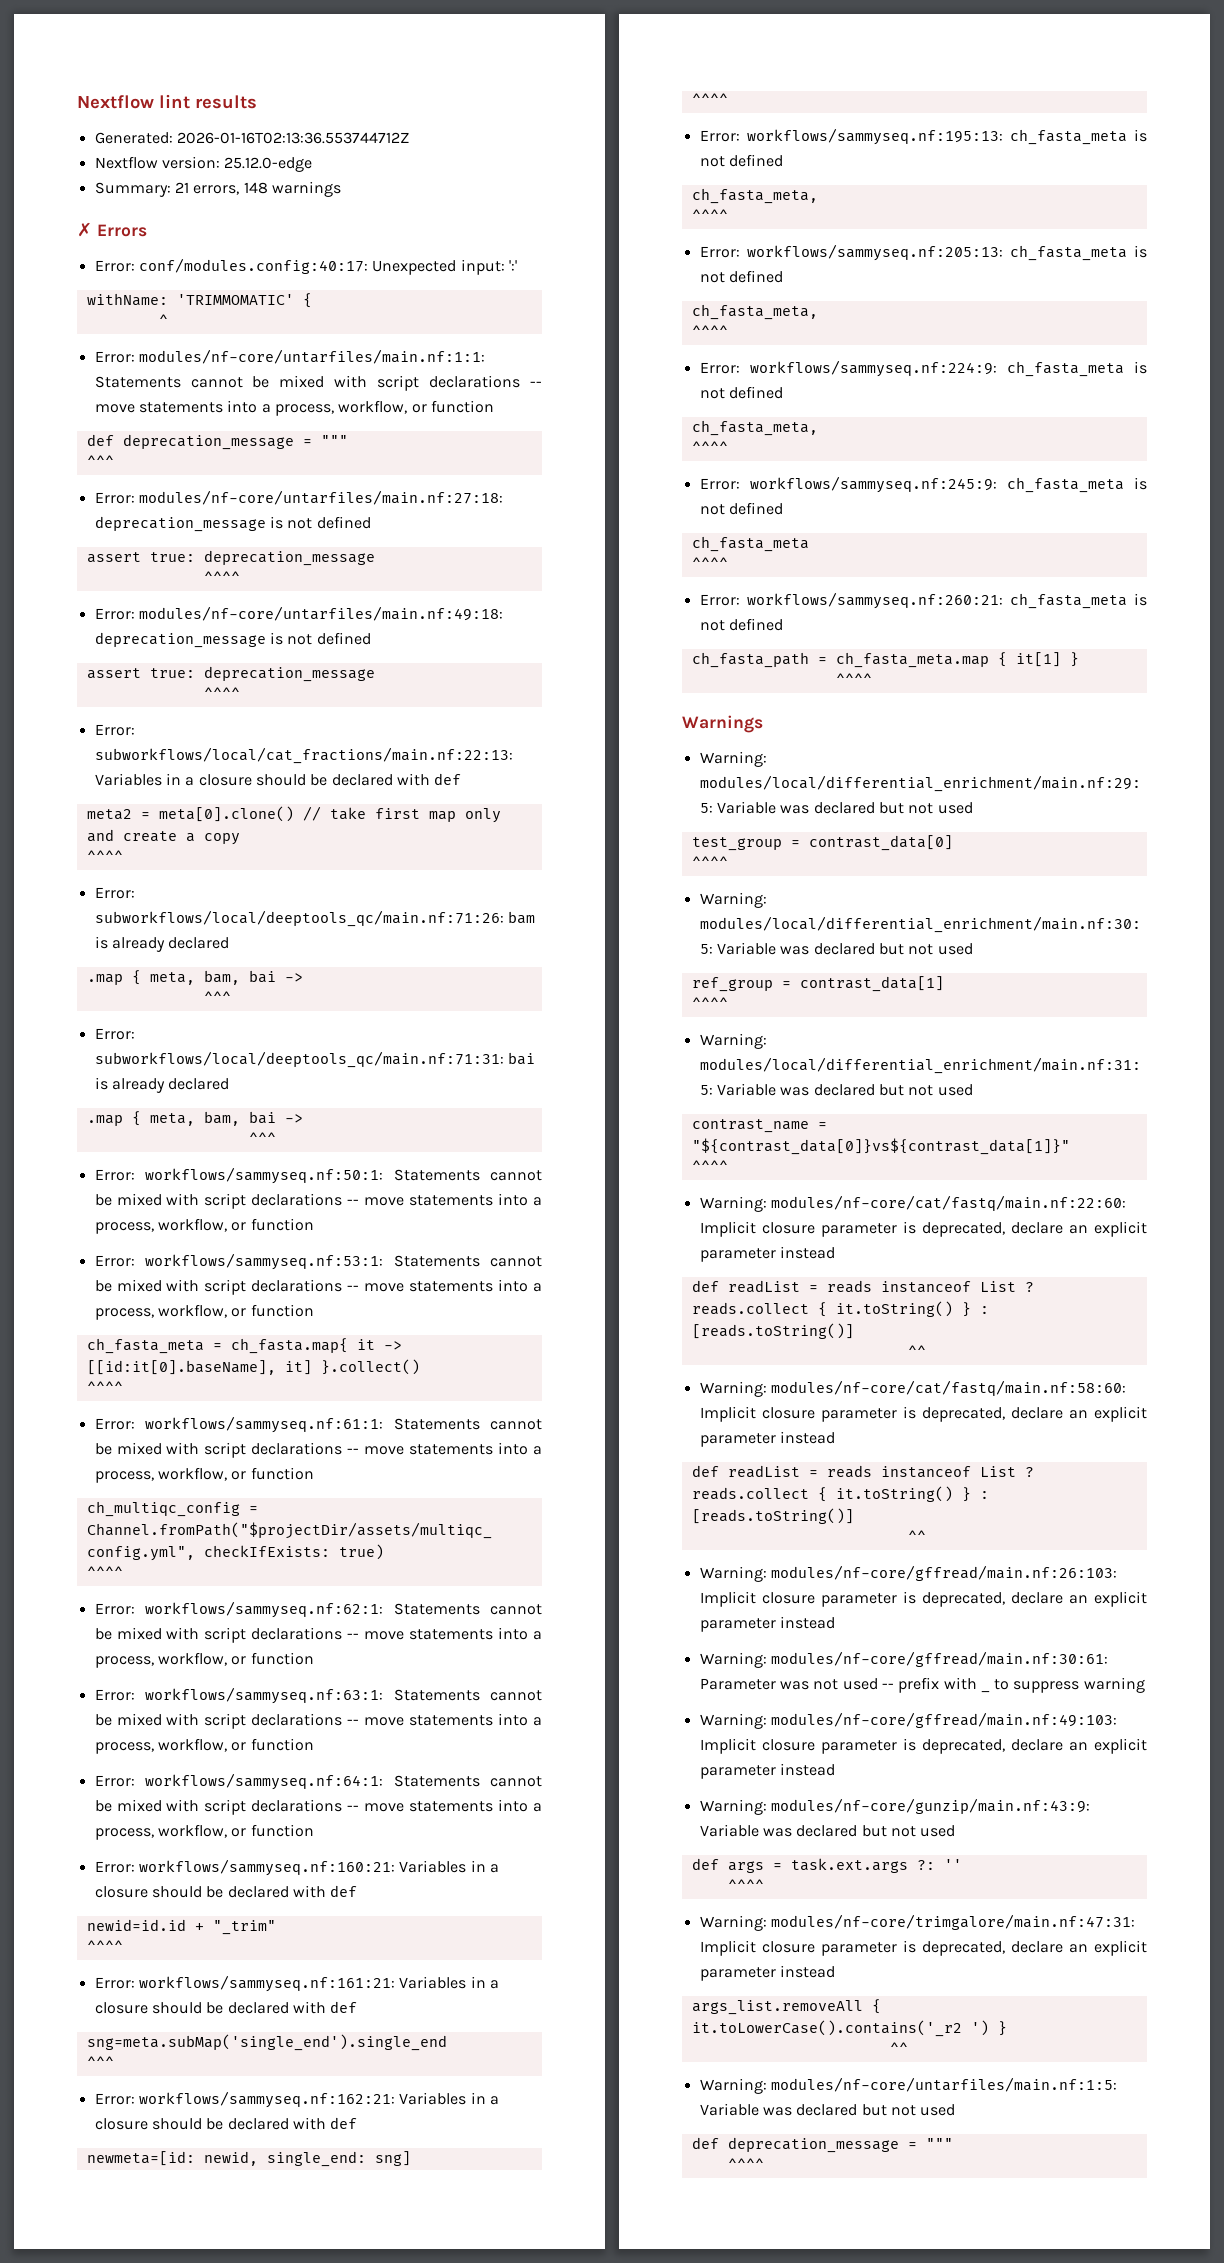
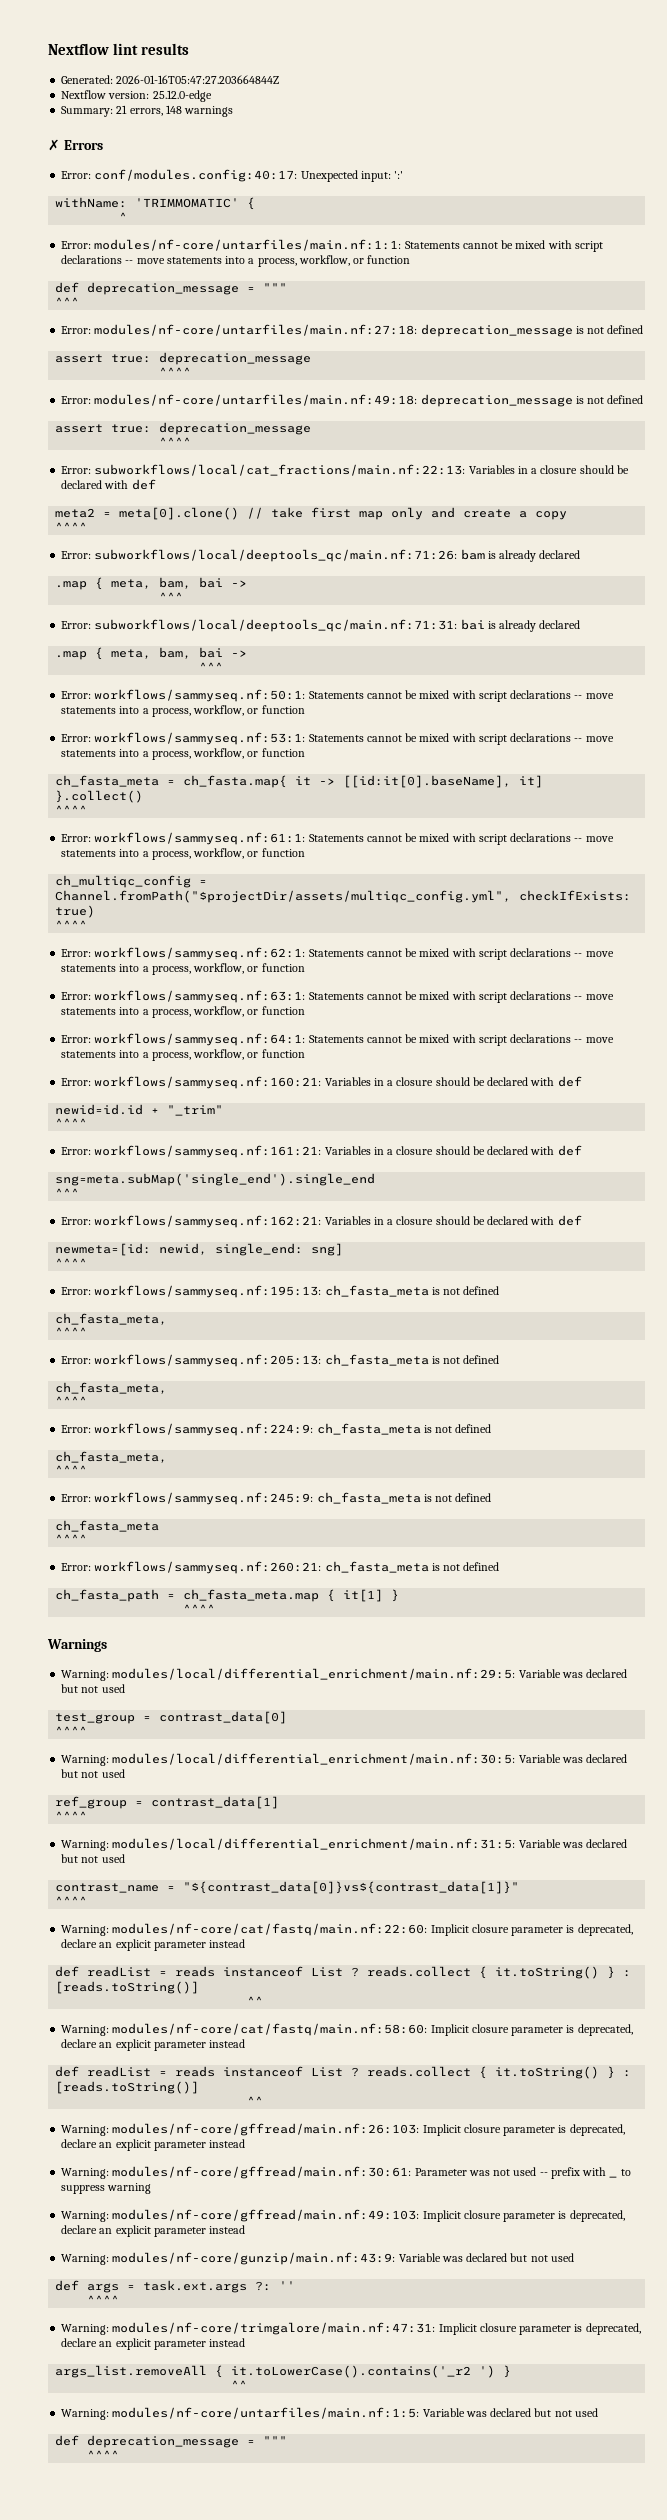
[176,132,409,144] 2026-01-16T02:13:36.553744712Z -> [116,75,280,84] 2026-01-16T05:47:27.203664844Z

